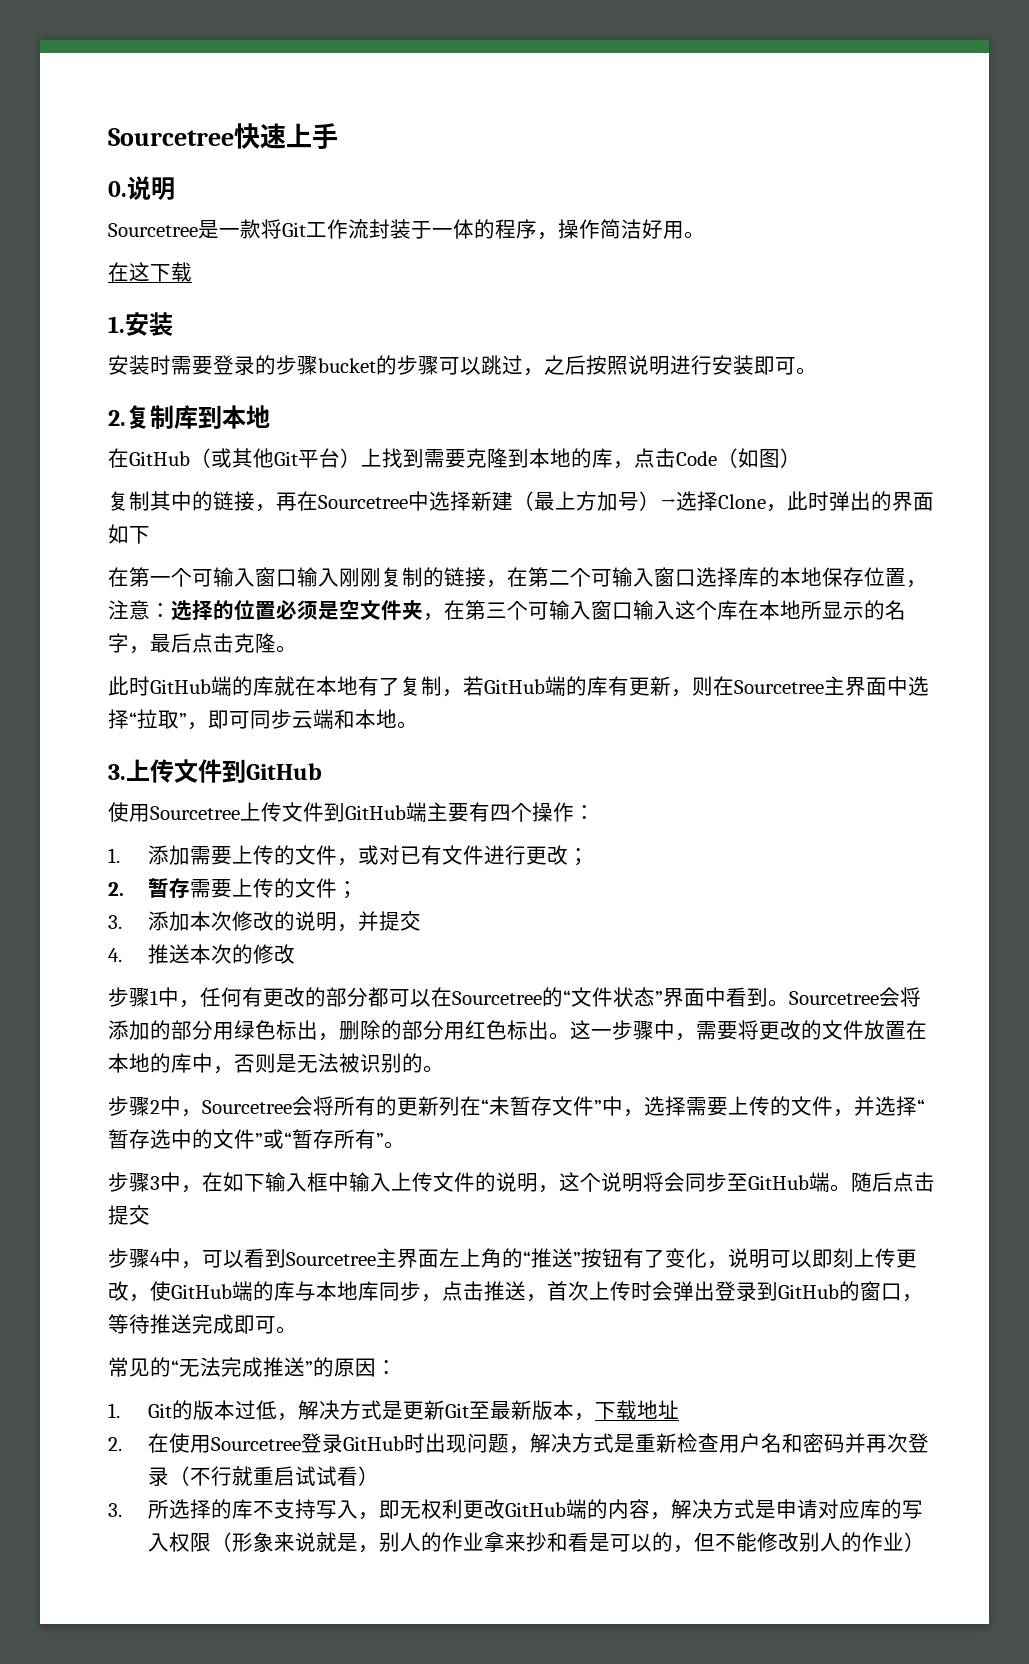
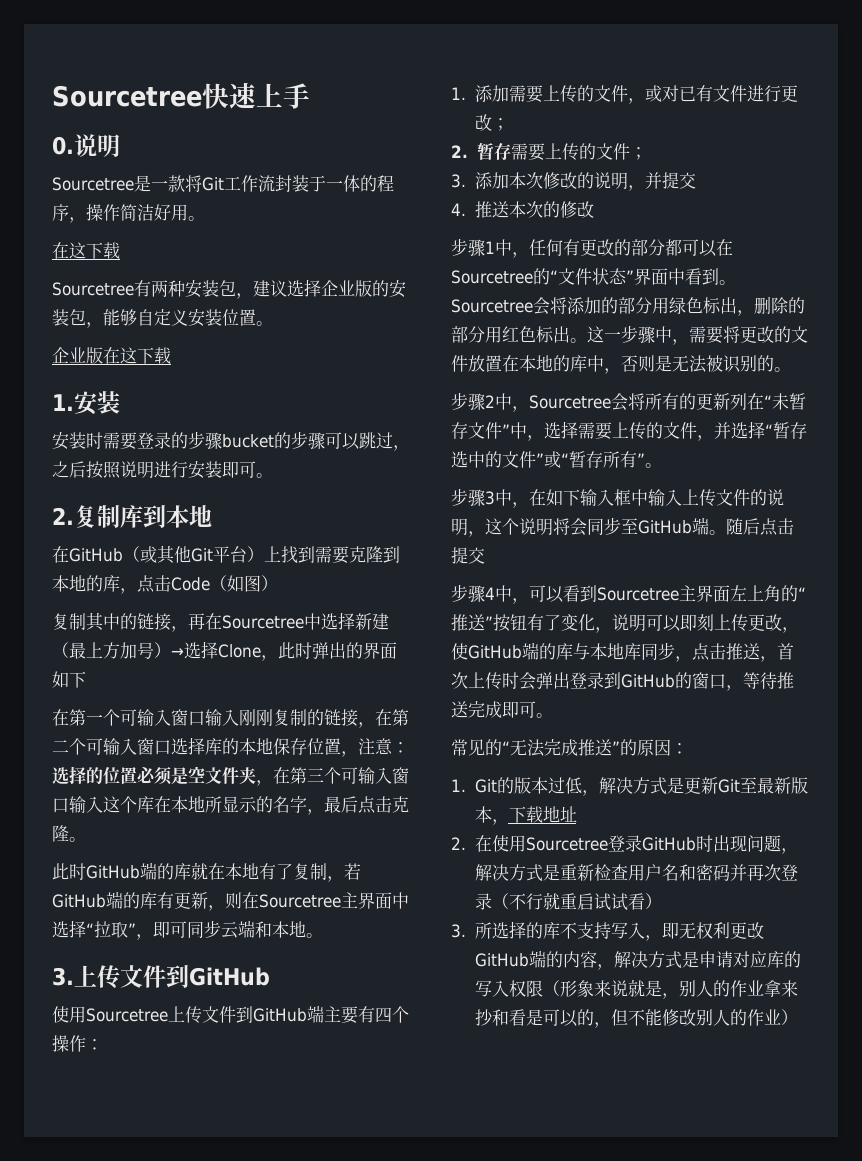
(192, 272) none -> [52,279,406,299] [52,309,273,328] [52,347,171,364] // Sourcetree有两种安装包，建议选择企业版的安装包，能够自定义安装位置。 // 企业版在这下载

